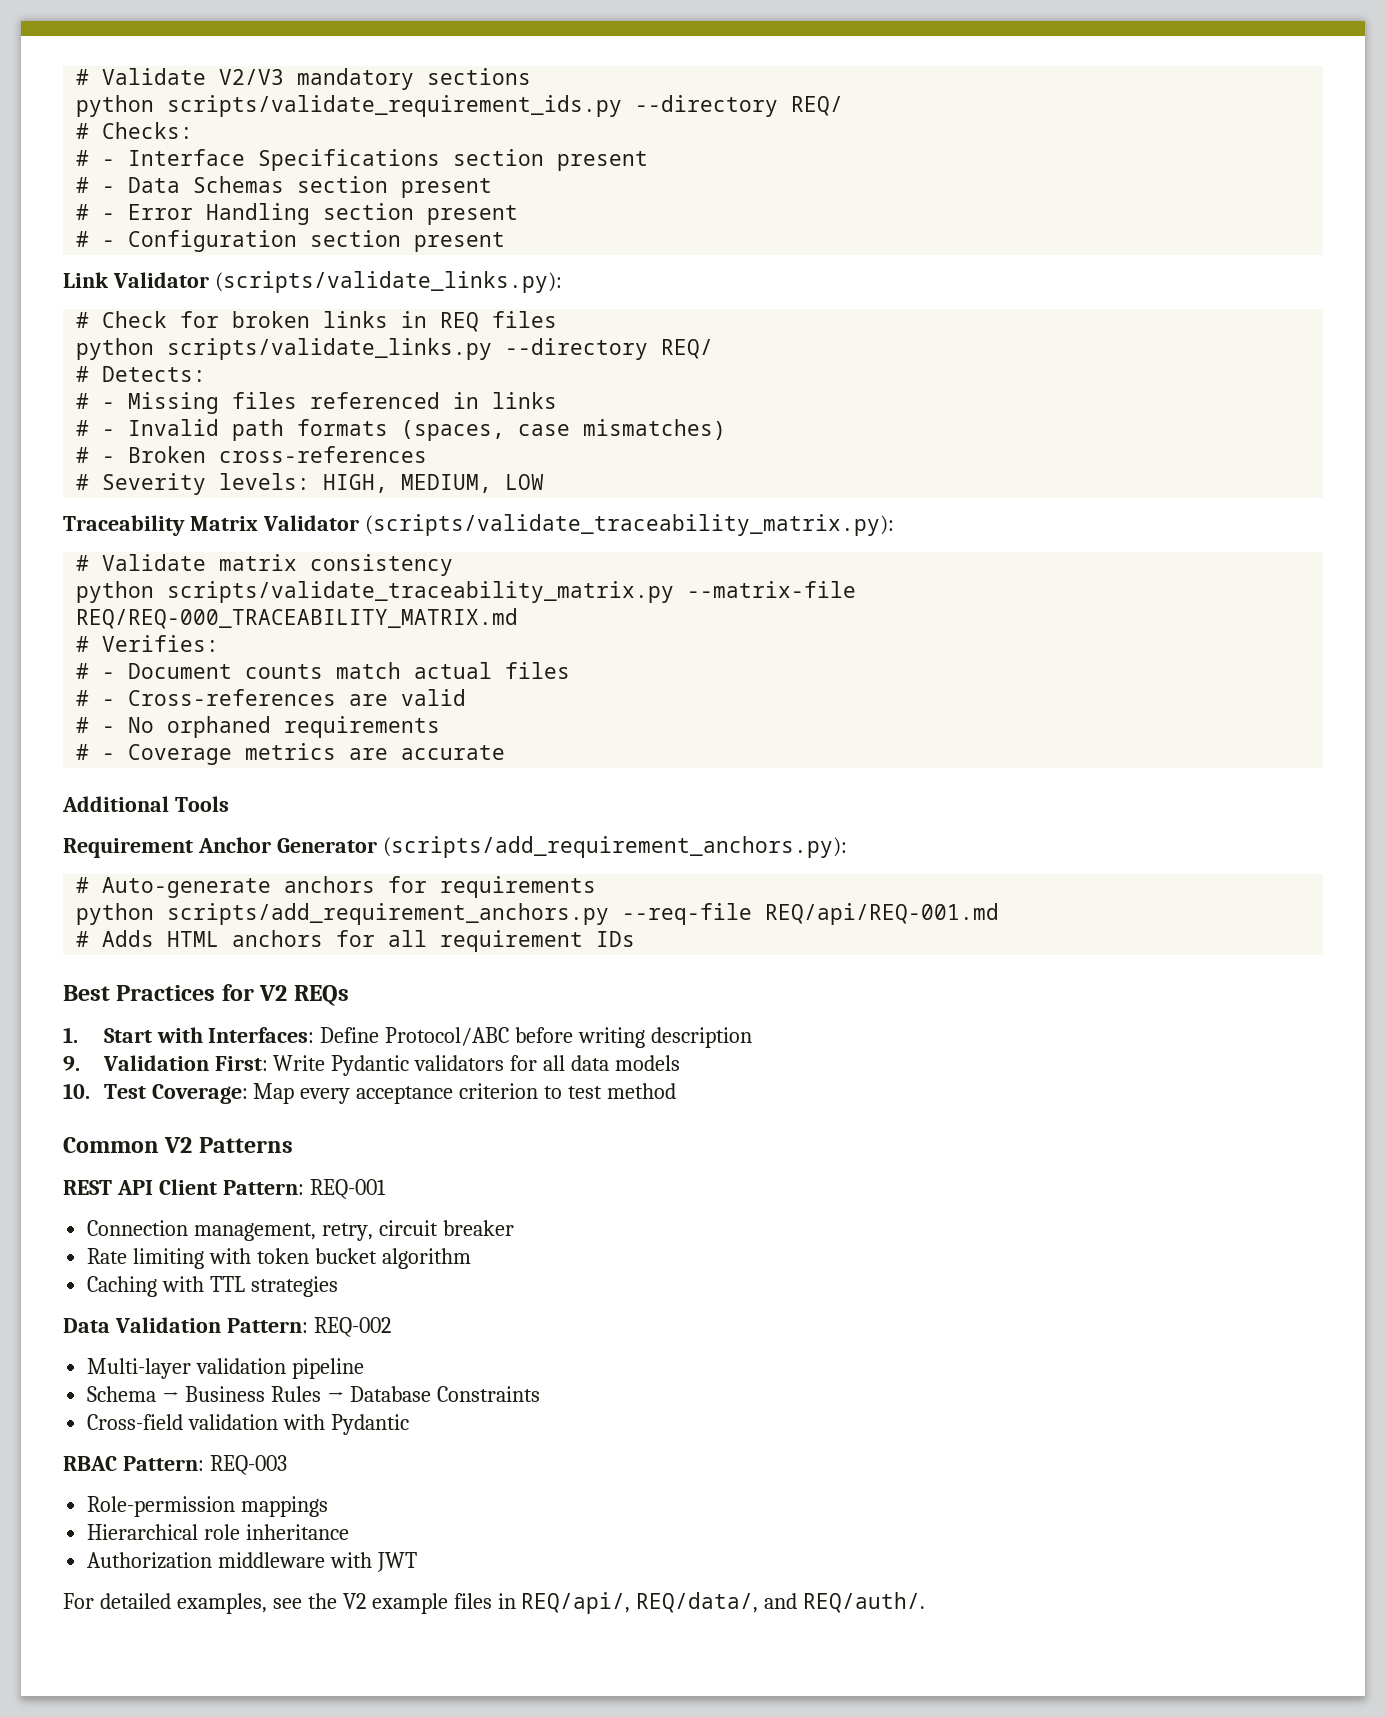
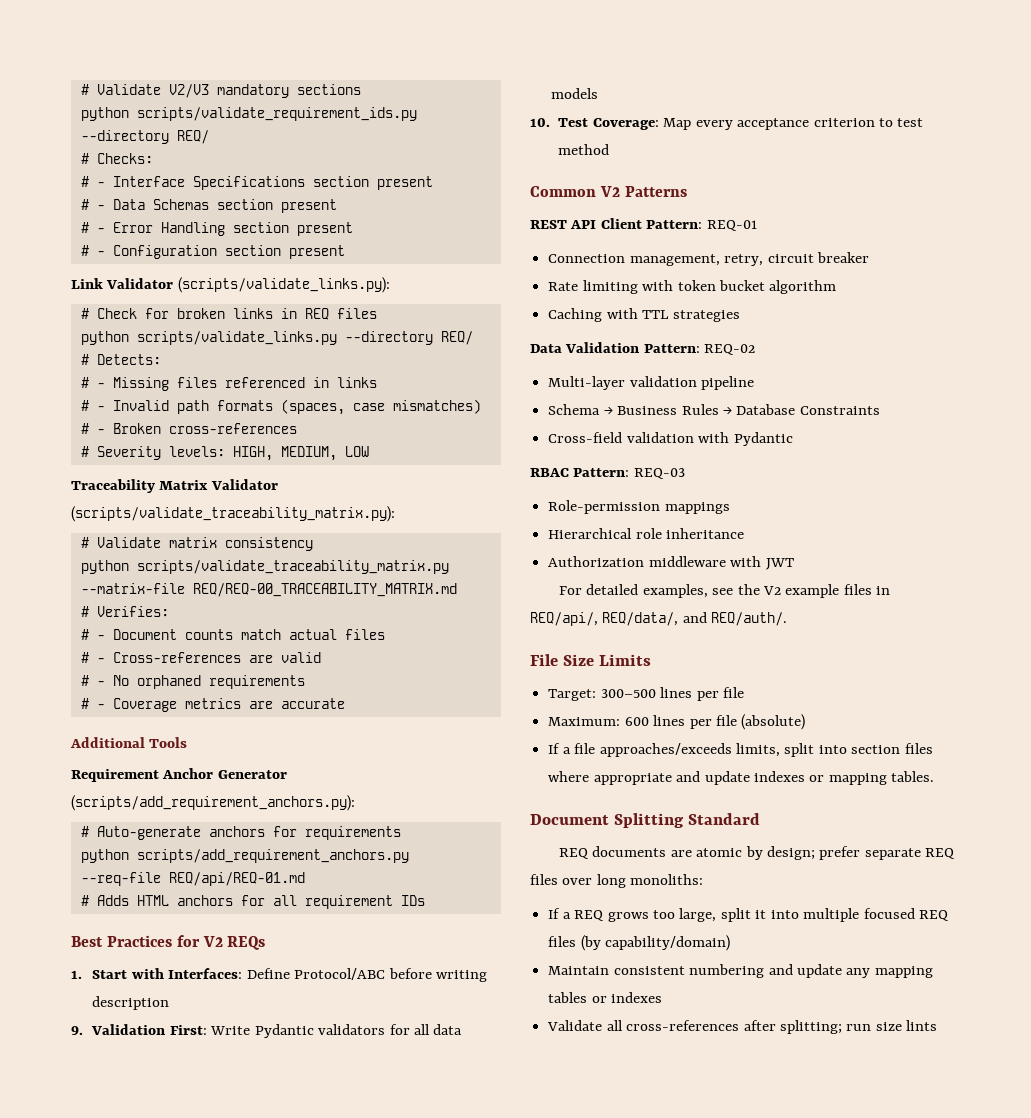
[76,608,519,629] REQ/REQ-000_TRACEABILITY_MATRIX.md -> [192,583,457,597] REQ/REQ-00_TRACEABILITY_MATRIX.md
[765,903,1000,925] REQ/api/REQ-001.md -> [168,872,305,886] REQ/api/REQ-01.md
[309,1179,386,1199] REQ-001 -> [706,220,757,231] REQ-01
[313,1317,391,1337] REQ-002 -> [704,344,756,355] REQ-02
[209,1455,287,1475] REQ-003 -> [633,468,685,479] REQ-03
(926, 1602) none -> [530,654,652,666] [548,687,744,701] [548,714,806,730] [548,743,933,757] [548,771,935,785] [530,813,761,828] [558,846,956,860] [530,874,704,888] [548,908,950,922] [548,935,731,951] [548,964,933,978] [548,992,663,1003] [547,1020,938,1034] // File Size Limits // Target: 300–500 lines per file // Maximum: 600 lines per file (absolute) // If a file approaches/exceeds limits, split into section files where appropriate and update indexes or mapping tables. // Document Splitting Standard // REQ documents are atomic by design; prefer separate REQ files over long monoliths: // If a REQ grows too large, split it into multiple focused REQ files (by capability/domain) // Maintain consistent numbering and update any mapping tables or indexes // Validate all cross-references after splitting; run size lints

